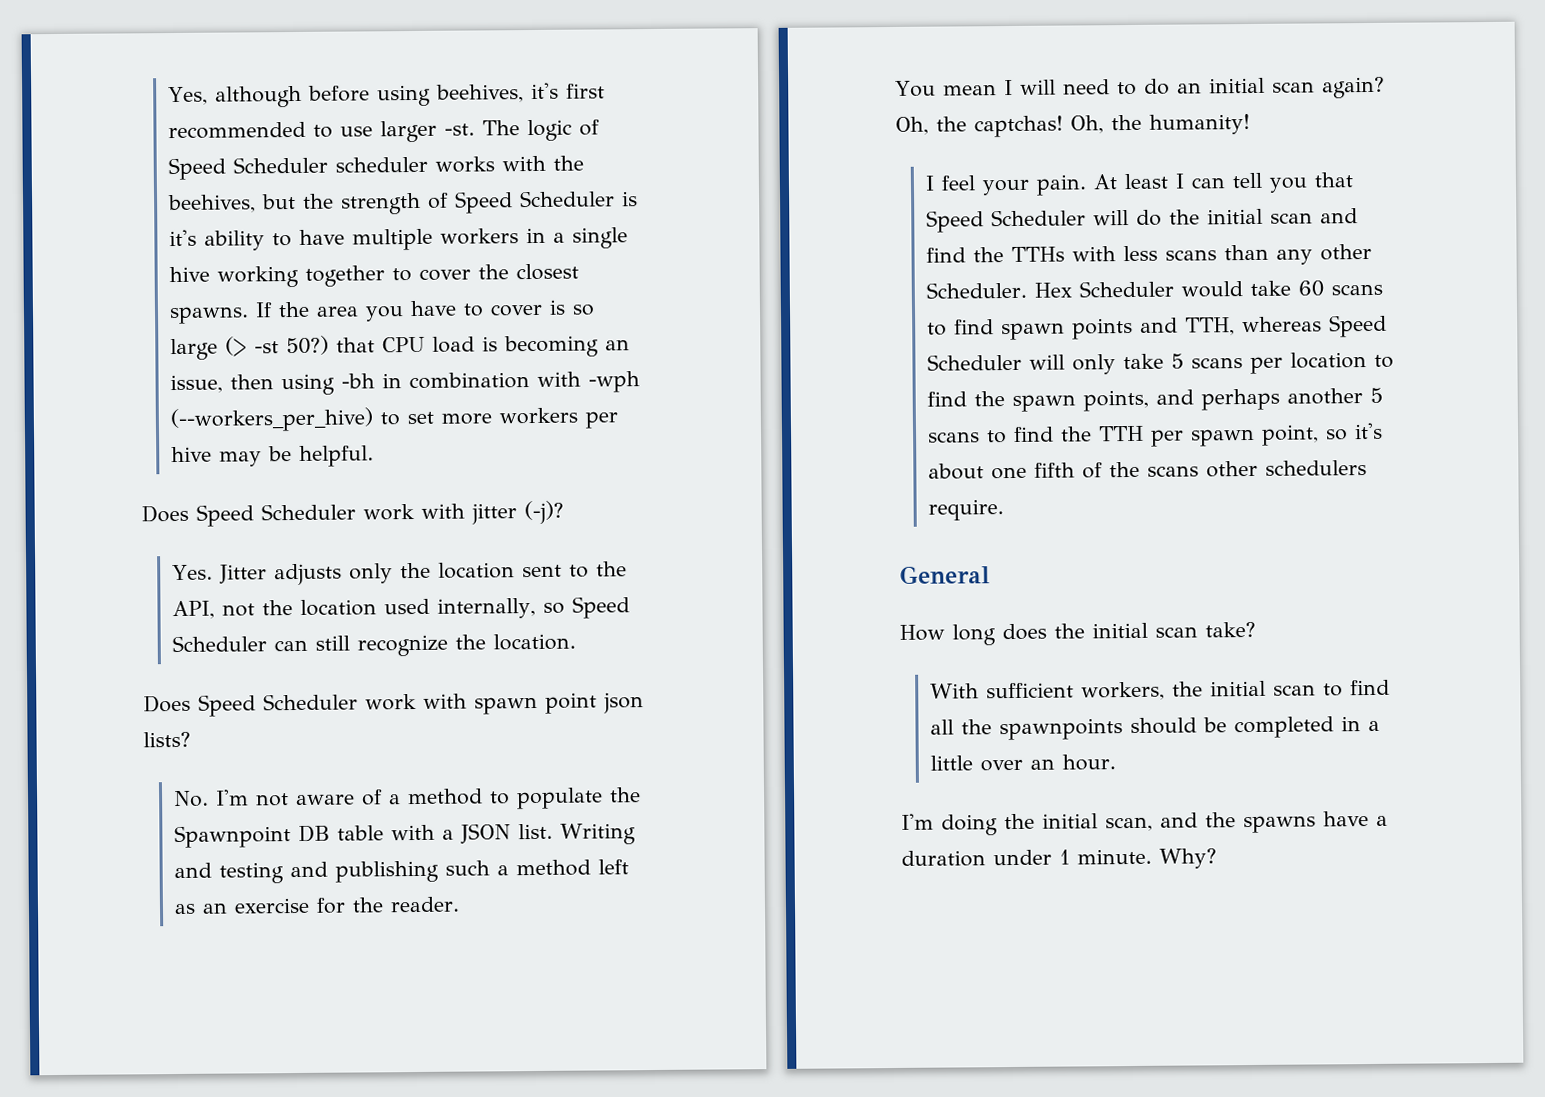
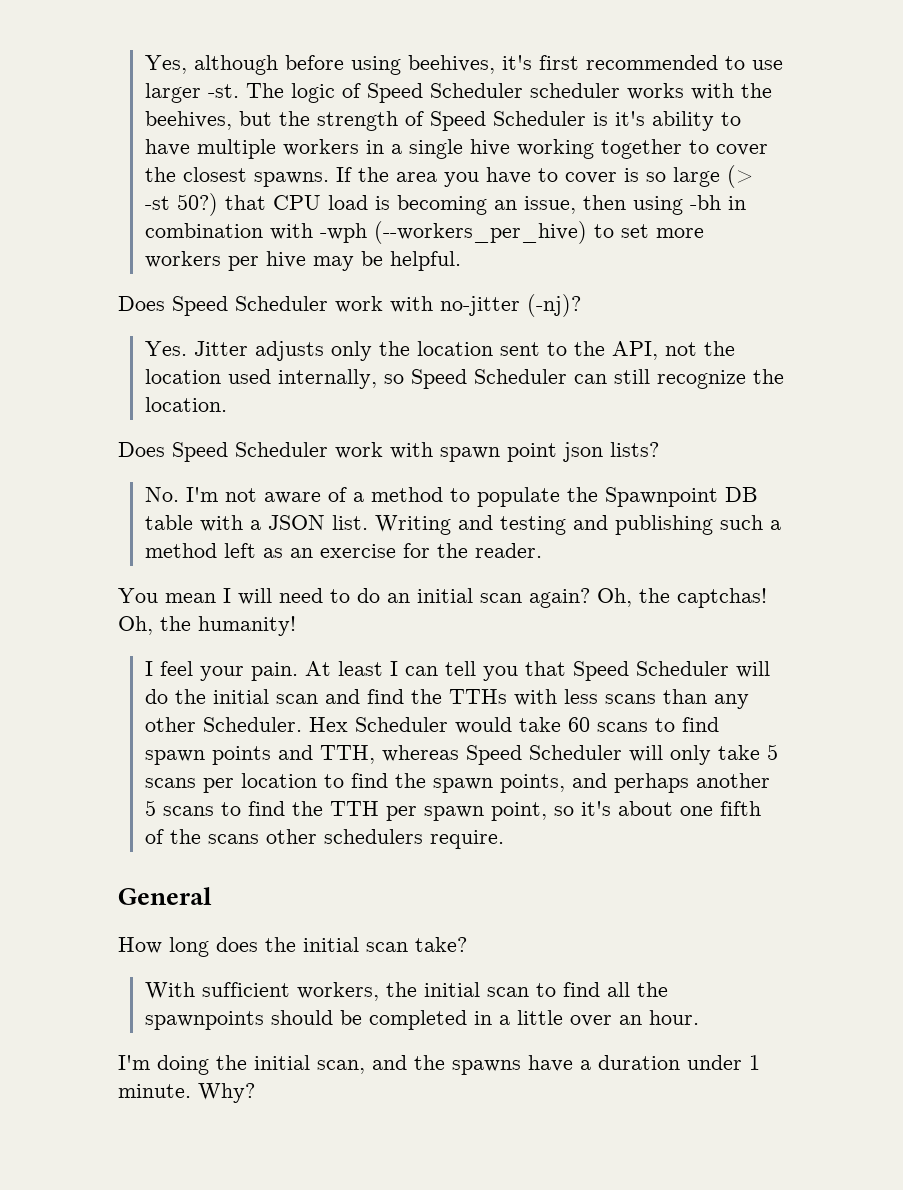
[471,500,564,525] jitter (-j)? -> [440,294,581,317] no-jitter (-nj)?

